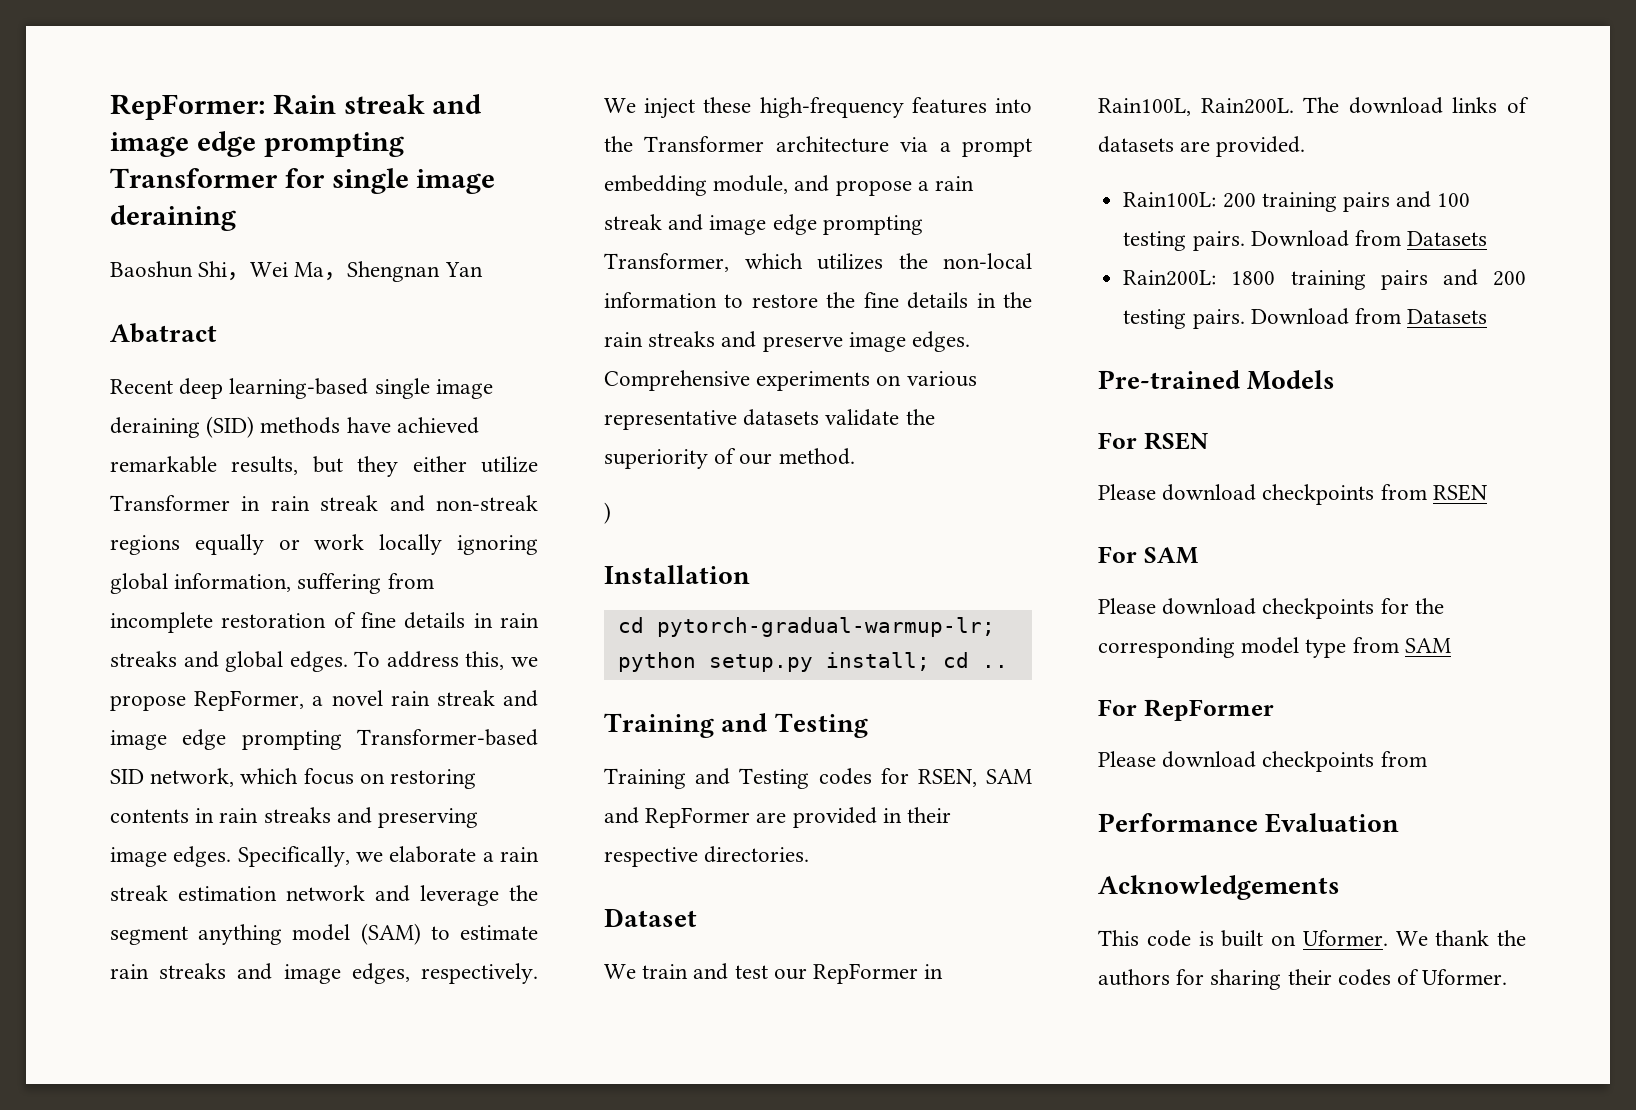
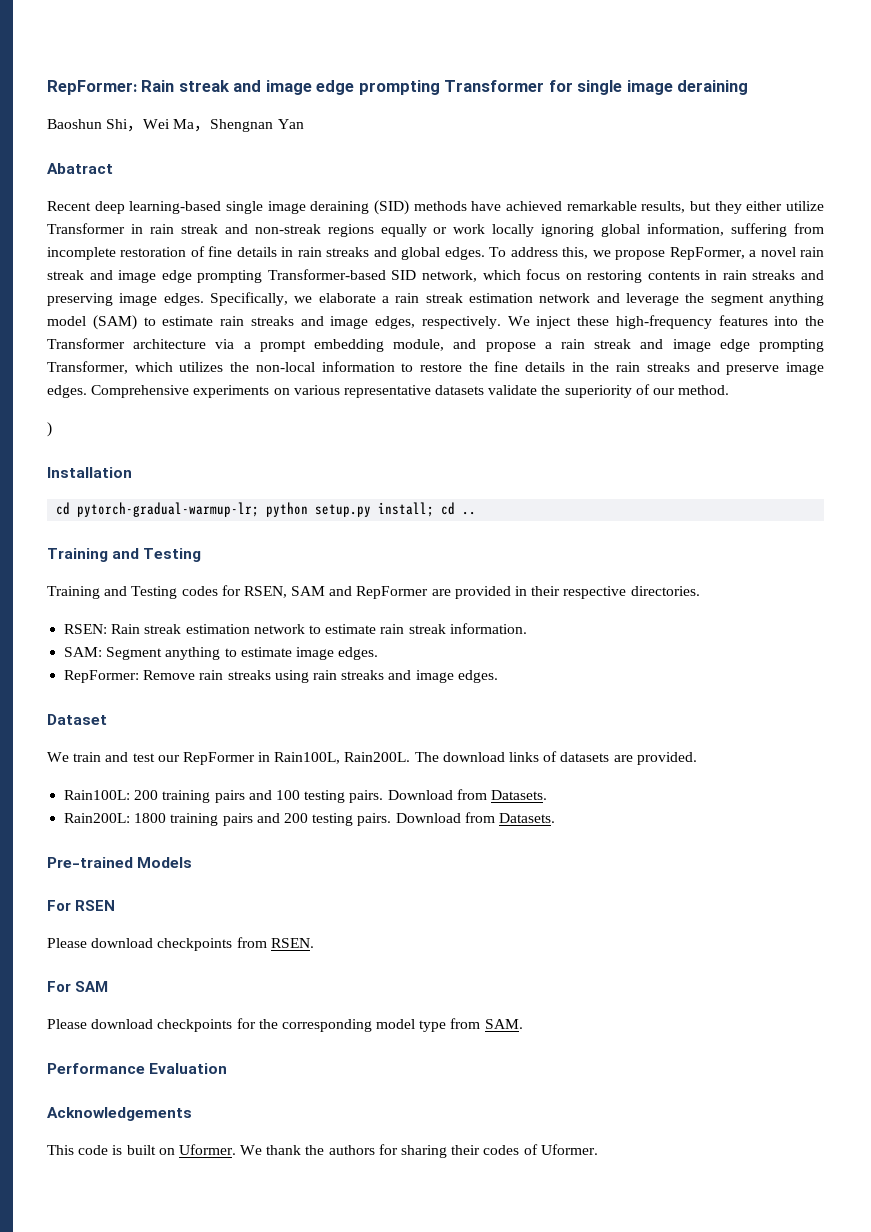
(810, 854) none -> [64,623,527,634] [64,647,379,660] [64,670,498,683] // RSEN: Rain streak estimation network to estimate rain streak information. // SAM: Segment anything to estimate image edges. // RepFormer: Remove rain streaks using rain streaks and image edges.
[1407,231,1488,246] Datasets -> [490,790,547,800] Datasets.
[1407,309,1488,324] Datasets -> [498,813,555,823] Datasets.
[1432,484,1488,501] RSEN -> [270,938,314,948] RSEN.
[1404,638,1451,653] [1098,699,1274,721] [1098,751,1427,772] SAM // For RepFormer // Please download checkpoints from -> [484,1019,523,1029] SAM.

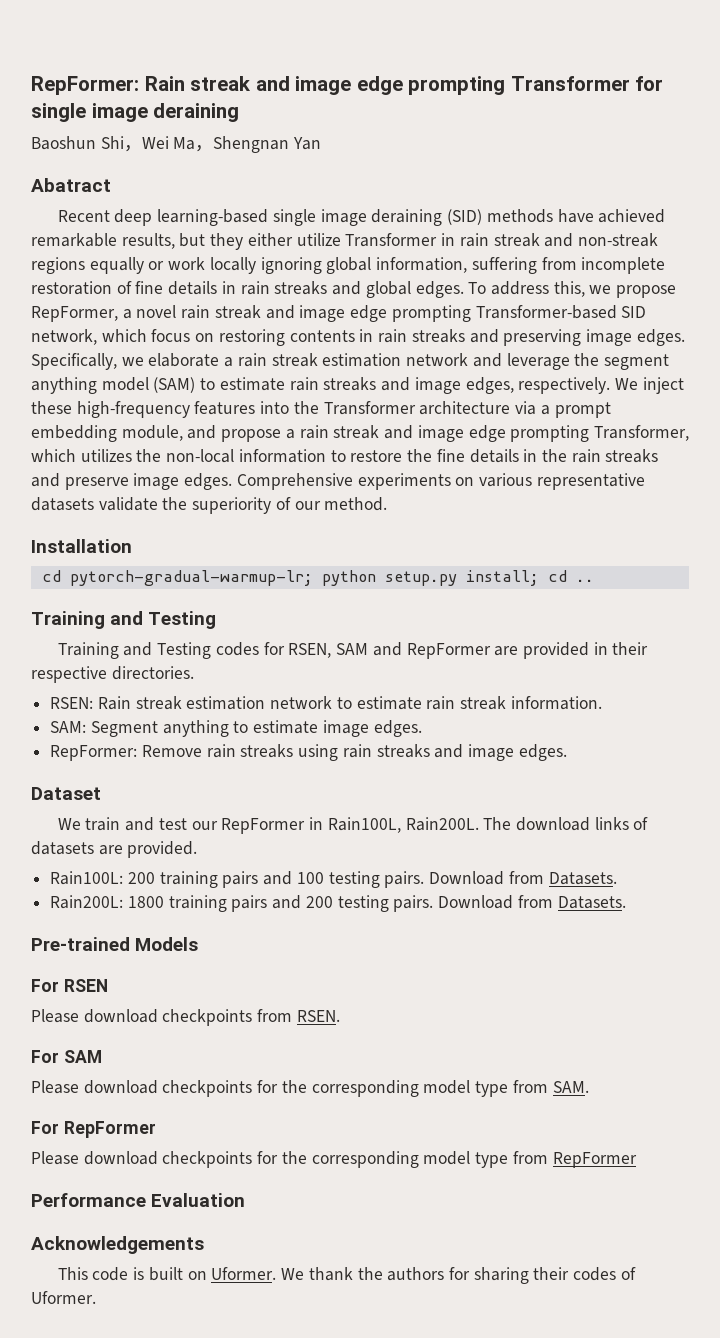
[47,422,52,437] // ) -> (388, 504) none
(523, 1024) none -> [31,1121,156,1138] [31,1151,637,1168] // For RepFormer // Please download checkpoints for the corresponding model type from RepFormer

